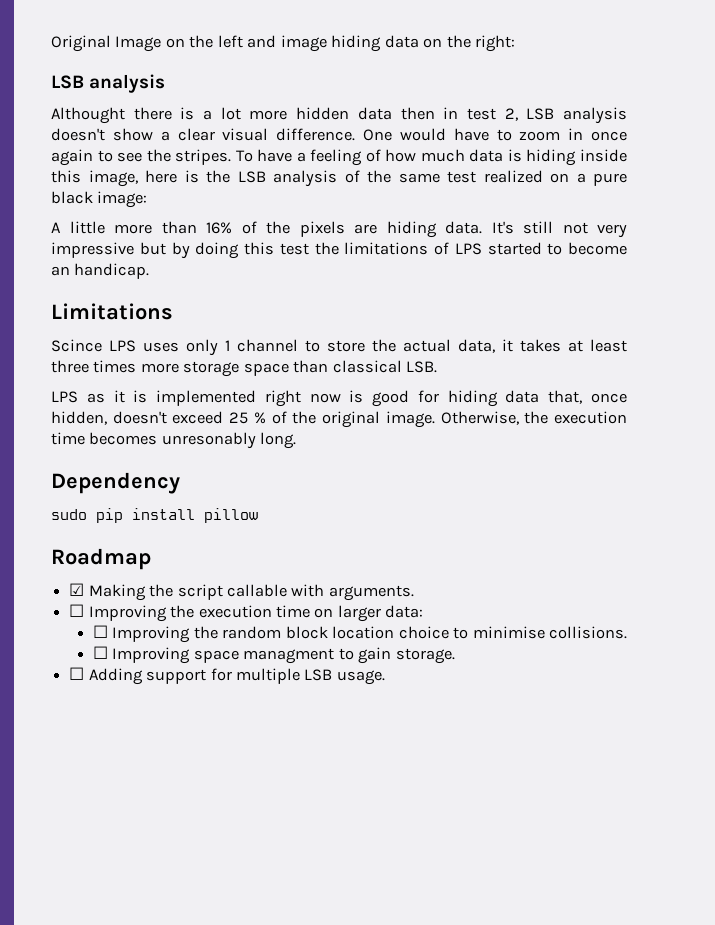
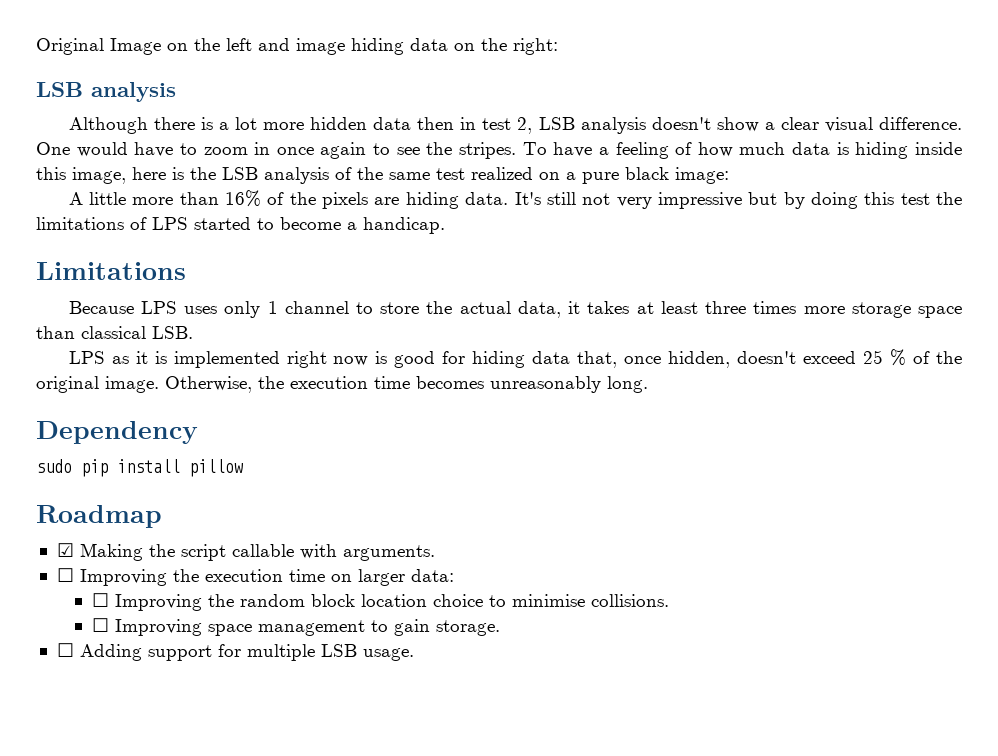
[51,107,125,124] Althought -> [68,117,148,134] Although
[51,266,70,276] an -> [347,222,357,230] a
[51,339,102,352] Scince -> [68,301,134,314] Because
[161,432,256,449] unresonably -> [490,376,601,393] unreasonably
[243,648,335,664] managment -> [258,620,366,636] management

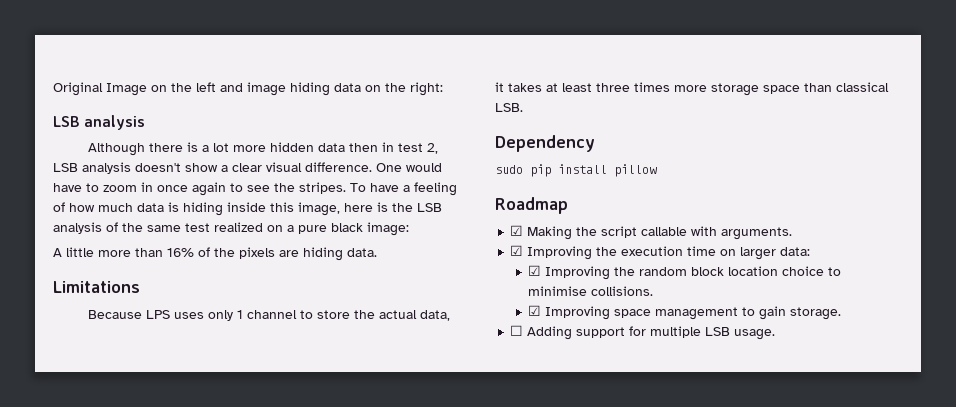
[514,192,963,209] [36,217,445,234] It's still not very impressive but by doing this test the limitations of LPS started to become a handicap. -> (377, 252) none
[68,349,963,368] [36,376,648,393] // LPS as it is implemented right now is good for hiding data that, once hidden, doesn't exceed 25 % of the original image. Otherwise, the execution time becomes unreasonably long. -> (523, 107) none
[56,568,74,582] ☐ -> [510,245,524,256] ☑
[92,593,110,607] ☐ -> [528,265,542,276] ☑
[92,618,110,632] ☐ -> [528,305,542,316] ☑

